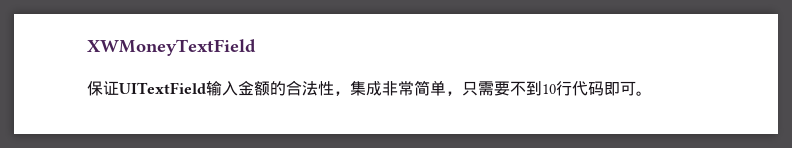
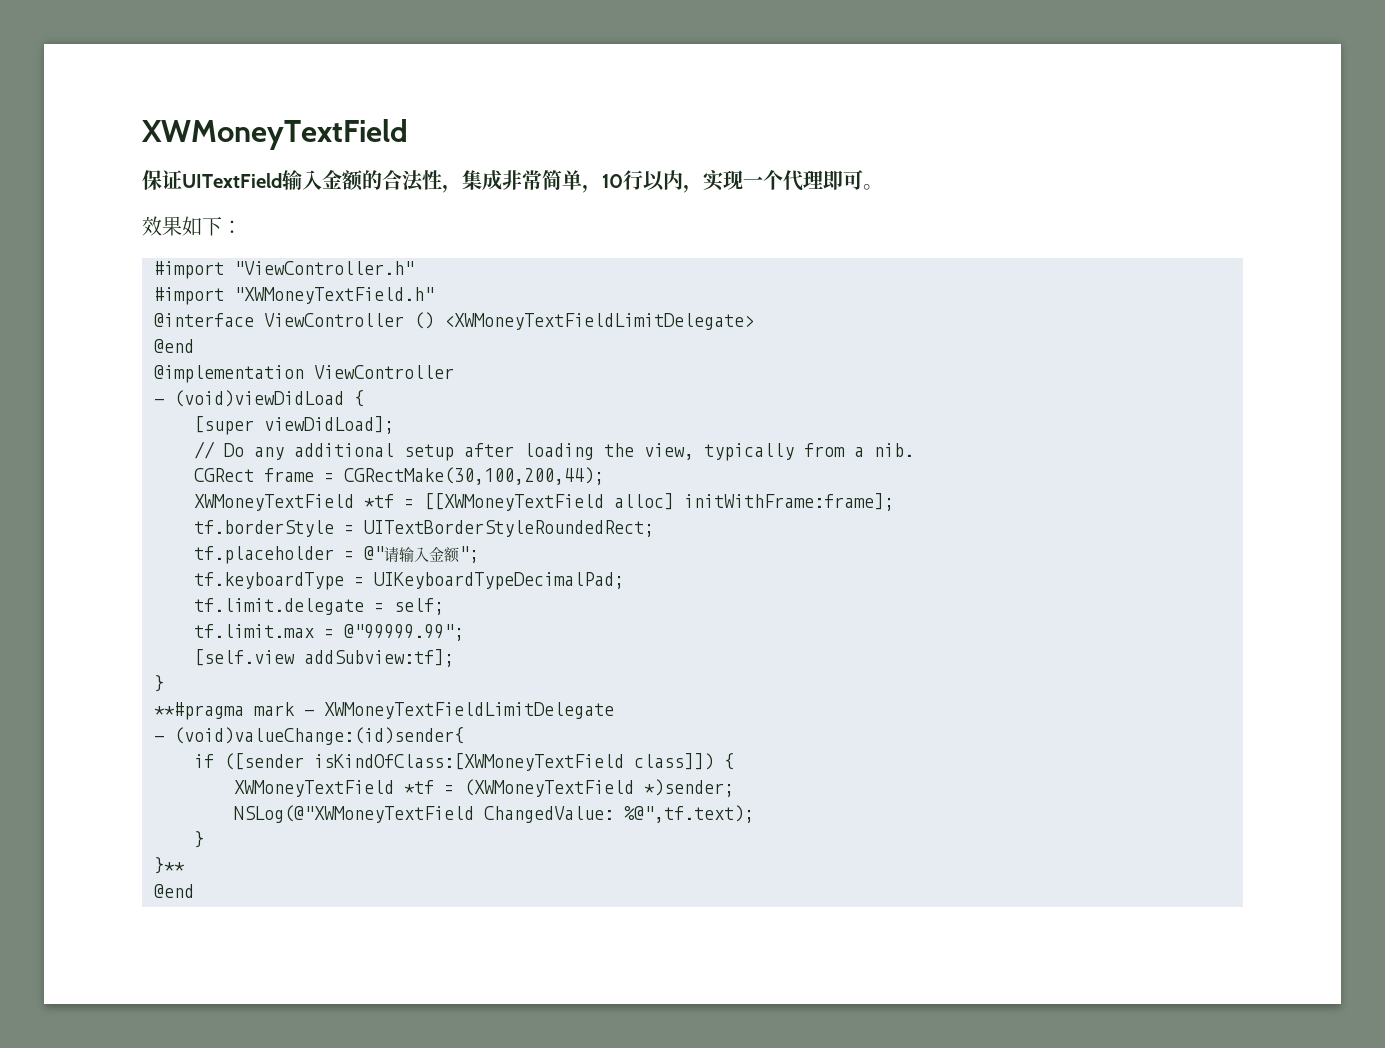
[462,81,652,96] 只需要不到10行代码即可。 -> [602,170,883,193] [142,216,242,236] [154,261,414,279] [154,287,434,305] [154,312,754,330] [154,339,194,353] [154,365,454,383] [154,390,364,407] [194,416,394,435] [194,441,914,461] [194,467,604,485] [194,493,894,511] [194,520,654,537] [194,546,479,564] [194,572,624,590] [194,598,444,615] [194,624,464,641] [194,649,454,667] [154,675,164,692] [154,702,614,720] [154,727,464,745] [194,753,734,771] [234,779,734,797] [234,805,754,823] [194,831,204,848] [154,857,185,874] [154,884,194,898] 10行以内，实现一个代理即可。 // 效果如下： // #import "ViewController.h" // #import "XWMoneyTextField.h" // @interface ViewController () <XWMoneyTextFieldLimitDelegate> // @end // @implementation ViewController // - (void)viewDidLoad { // [super viewDidLoad]; // // Do any additional setup after loading the view, typically from a nib. // CGRect frame = CGRectMake(30,100,200,44); // XWMoneyTextField *tf = [[XWMoneyTextField alloc] initWithFrame:frame]; // tf.borderStyle = UITextBorderStyleRoundedRect; // tf.placeholder = @"请输入金额"; // tf.keyboardType = UIKeyboardTypeDecimalPad; // tf.limit.delegate = self; // tf.limit.max = @"99999.99"; // [self.view addSubview:tf]; // } // **#pragma mark - XWMoneyTextFieldLimitDelegate // - (void)valueChange:(id)sender{ // if ([sender isKindOfClass:[XWMoneyTextField class]]) { // XWMoneyTextField *tf = (XWMoneyTextField *)sender; // NSLog(@"XWMoneyTextField ChangedValue: %@",tf.text); // } // }** // @end

